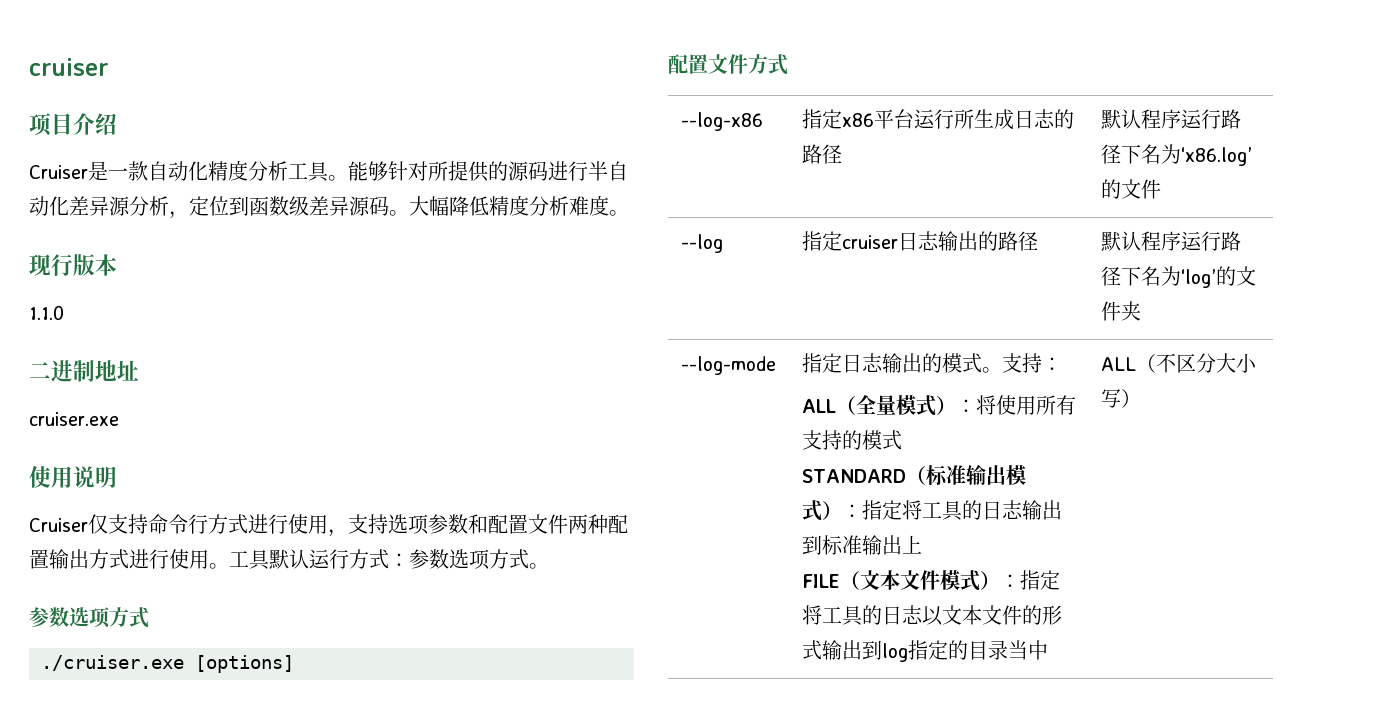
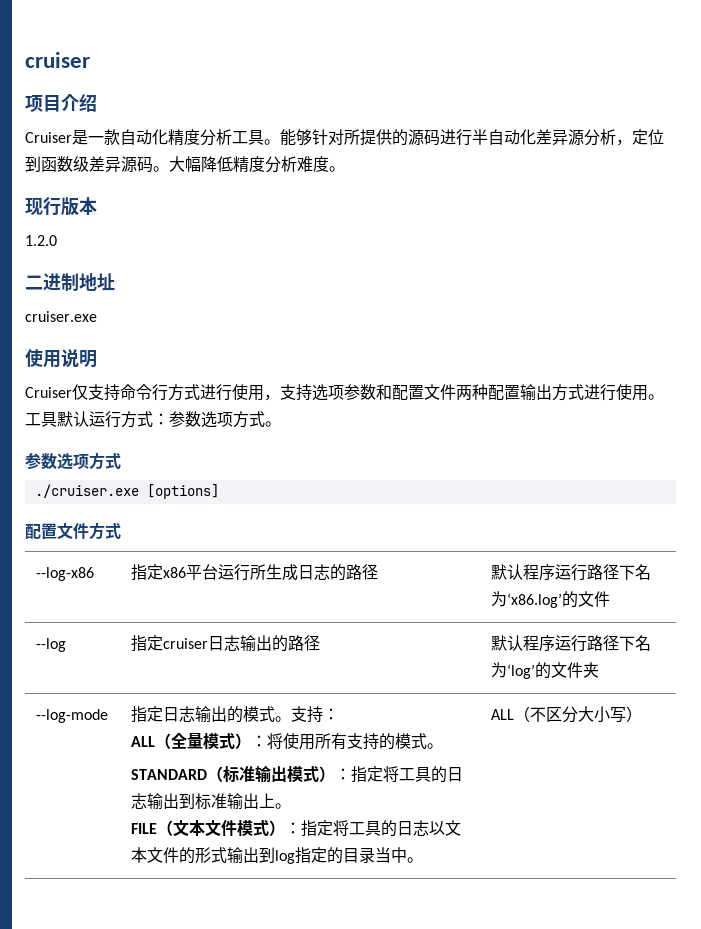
[29,305,64,320] 1.1.0 -> [25,235,57,246] 1.2.0
(902, 440) none -> [427,743,444,749] 。
(922, 544) none -> [275,803,292,809] 。
(1048, 650) none -> [407,857,424,863] 。

